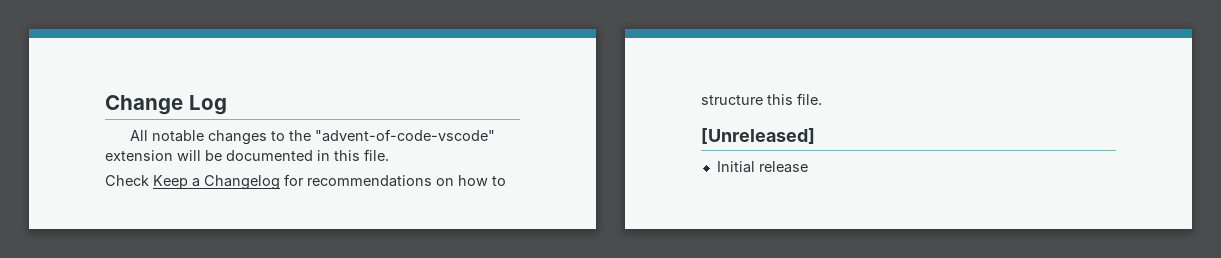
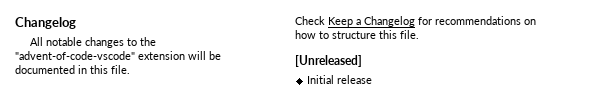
[105,95,227,115] Change Log -> [15,17,76,29] Changelog

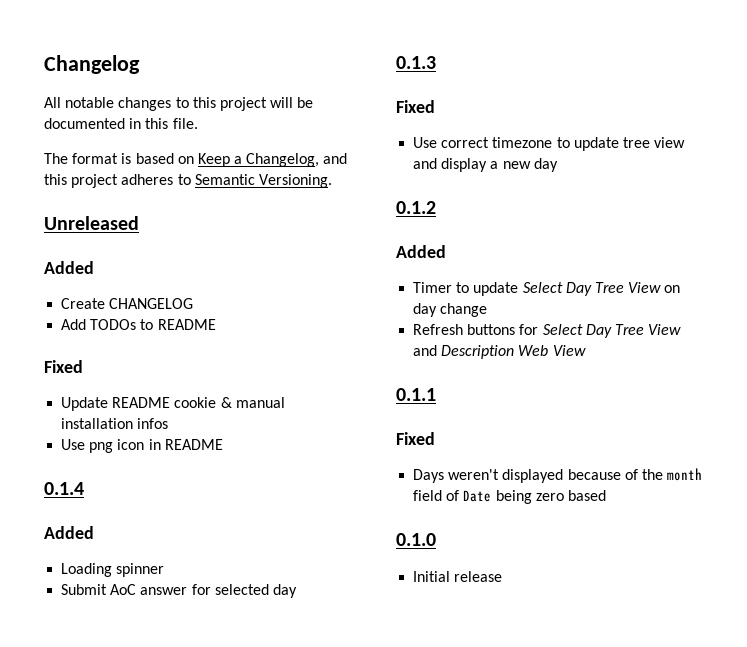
[140,37,157,46] [15,51,185,60] the "advent-of-code-vscode" extension -> [192,97,267,111] this project
[295,16,536,27] [295,30,419,39] [295,55,362,67] Check Keep a Changelog for recommendations on how to structure this file. // [Unreleased] -> [44,153,348,167] [44,174,332,188] [44,216,139,230] [44,261,94,274] [61,298,194,309] [61,319,216,330] [44,360,83,373] [61,397,285,411] [61,418,169,429] [61,439,223,453] [44,482,84,495] [44,526,94,539] [61,563,165,577] [61,584,297,598] [396,56,436,69] [396,100,435,113] [413,137,686,151] [413,158,558,172] [396,201,436,214] [396,245,446,258] [413,282,681,296] [413,303,488,317] [413,324,682,338] [413,345,586,359] [396,388,436,401] [396,432,435,445] [413,468,703,483] [413,490,606,504] [396,533,436,546] The format is based on Keep a Changelog, and this project adheres to Semantic Versioning. // Unreleased // Added // Create CHANGELOG // Add TODOs to README // Fixed // Update README cookie & manual installation infos // Use png icon in README // 0.1.4 // Added // Loading spinner // Submit AoC answer for selected day // 0.1.3 // Fixed // Use correct timezone to update tree view and display a new day // 0.1.2 // Added // Timer to update Select Day Tree View on day change // Refresh buttons for Select Day Tree View and Description Web View // 0.1.1 // Fixed // Days weren't displayed because of the month field of Date being zero based // 0.1.0

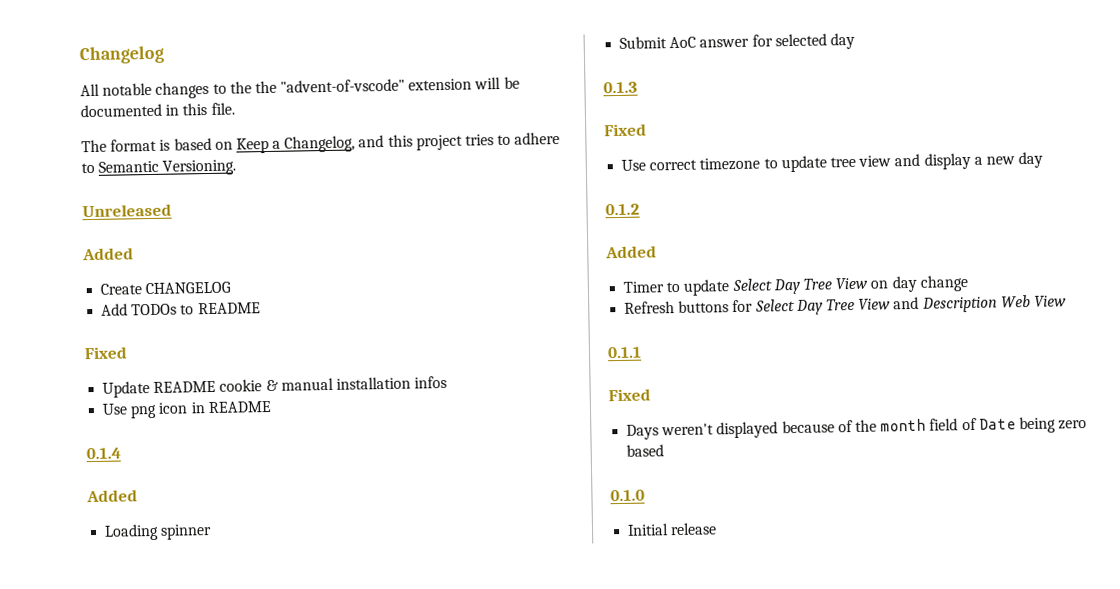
[192,97,267,111] this project -> [229,78,473,94] the the "advent-of-vscode" extension
[121,174,174,185] adheres -> [465,131,561,146] tries to adhere

